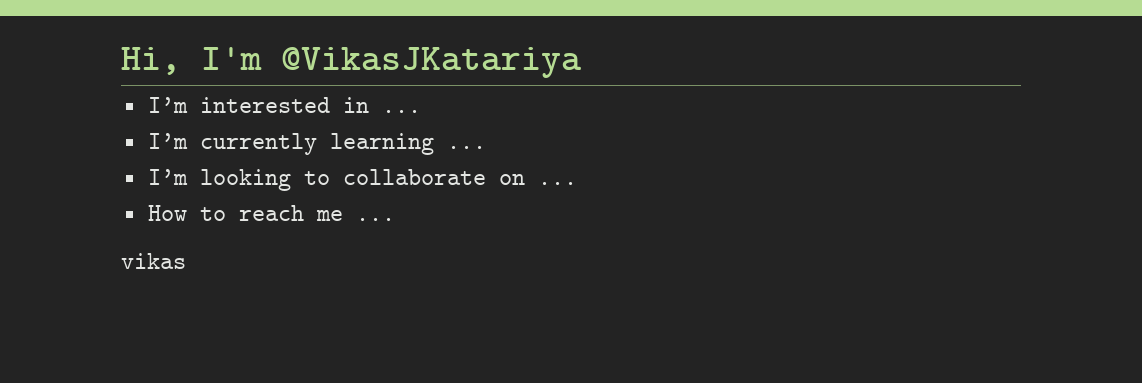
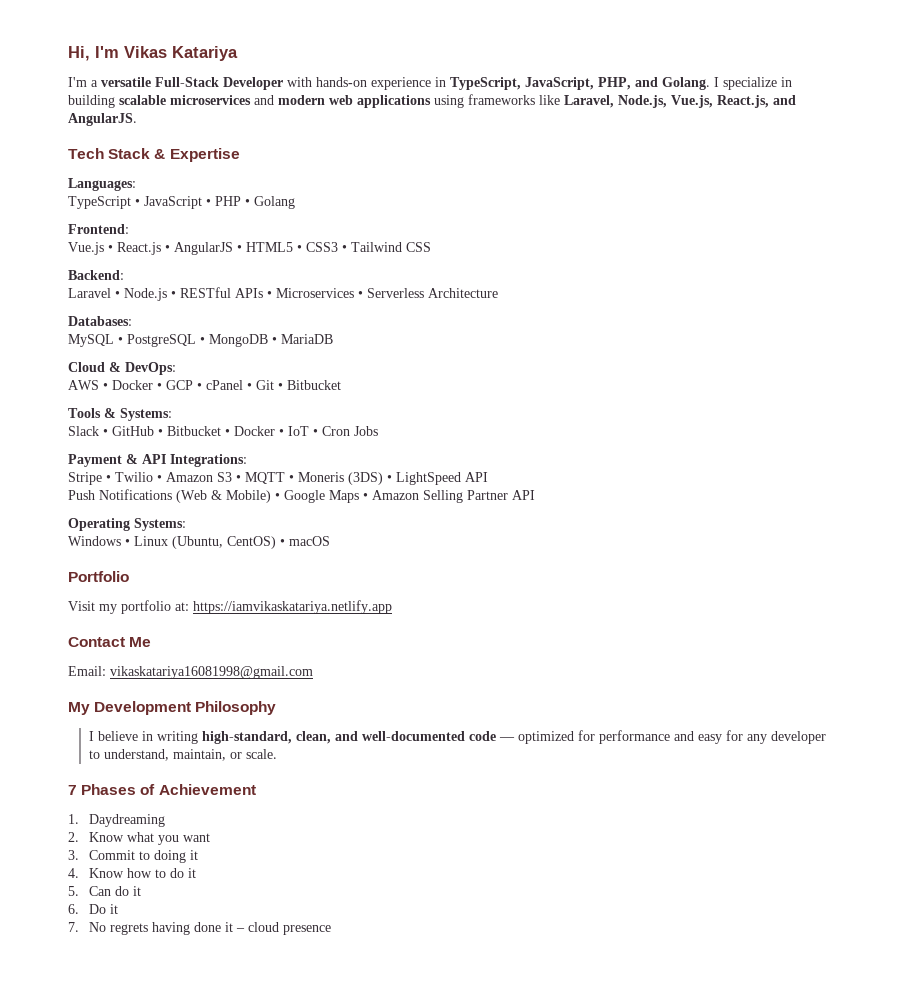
[281,47,581,78] [147,97,421,113] [147,133,486,155] [147,169,577,191] [147,205,395,221] [121,253,186,269] @VikasJKatariya // I’m interested in ... // I’m currently learning ... // I’m looking to collaborate on ... // How to reach me ... // vikas -> [124,46,238,61] [68,77,792,90] [68,94,796,108] [68,113,137,126] [68,148,240,162] [68,178,136,191] [68,196,295,209] [68,224,129,234] [68,242,431,255] [68,270,124,280] [68,287,498,301] [68,316,132,326] [68,334,333,347] [68,362,176,375] [68,380,341,390] [68,408,172,421] [68,426,378,436] [68,454,247,467] [68,472,488,485] [68,489,535,503] [68,518,186,531] [68,536,330,549] [68,571,129,582] [68,600,392,614] [68,637,152,647] [68,666,313,679] [68,701,277,715] [88,730,826,744] [88,749,277,761] [68,784,256,795] [68,814,165,827] [68,832,210,845] [68,850,198,863] [68,868,196,878] [68,886,141,896] [68,904,118,914] [68,922,331,935] Vikas Katariya // I'm a versatile Full-Stack Developer with hands-on experience in TypeScript, JavaScript, PHP, and Golang. I specialize in building scalable microservices and modern web applications using frameworks like Laravel, Node.js, Vue.js, React.js, and AngularJS. // Tech Stack & Expertise // Languages: // TypeScript • JavaScript • PHP • Golang // Frontend: // Vue.js • React.js • AngularJS • HTML5 • CSS3 • Tailwind CSS // Backend: // Laravel • Node.js • RESTful APIs • Microservices • Serverless Architecture // Databases: // MySQL • PostgreSQL • MongoDB • MariaDB // Cloud & DevOps: // AWS • Docker • GCP • cPanel • Git • Bitbucket // Tools & Systems: // Slack • GitHub • Bitbucket • Docker • IoT • Cron Jobs // Payment & API Integrations: // Stripe • Twilio • Amazon S3 • MQTT • Moneris (3DS) • LightSpeed API // Push Notifications (Web & Mobile) • Google Maps • Amazon Selling Partner API // Operating Systems: // Windows • Linux (Ubuntu, CentOS) • macOS // Portfolio // Visit my portfolio at: https://iamvikaskatariya.netlify.app // Contact Me // Email: vikaskatariya16081998@gmail.com // My Development Philosophy // I believe in writing high-standard, clean, and well-documented code — optimized for performance and easy for any developer to understand, maintain, or scale. // 7 Phases of Achievement // 1. Daydreaming // 2. Know what you want // 3. Commit to doing it // 4. Know how to do it // 5. Can do it // 6. Do it // 7. No regrets having done it – cloud presence

